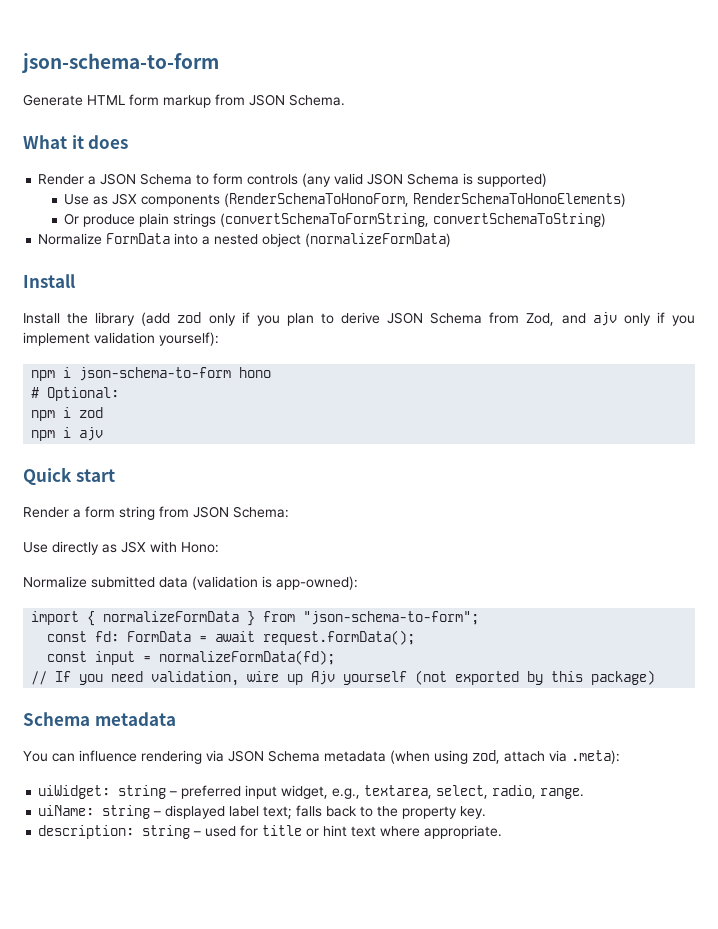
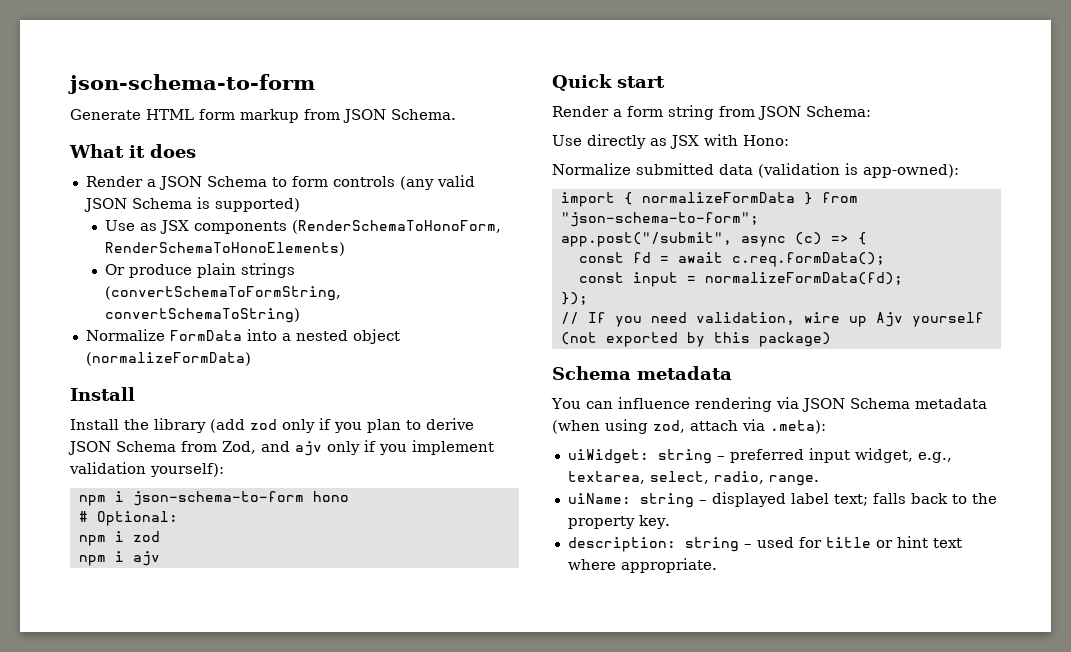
[47,631,192,642] // const fd: FormData -> [560,232,867,247] [578,252,651,263] // app.post("/submit", async (c) => { // const fd
[263,630,416,645] request.formData(); -> [731,252,885,267] c.req.formData();
(336, 657) none -> [560,292,588,305] // });

